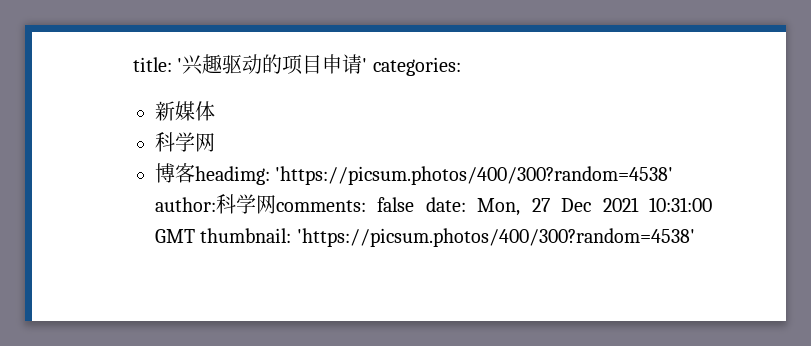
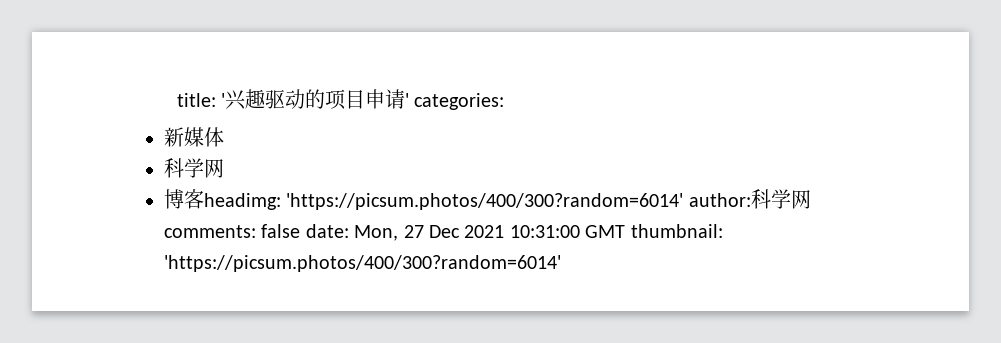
[275,166,674,185] 'https://picsum.photos/400/300?random=4538' -> [286,193,684,210] 'https://picsum.photos/400/300?random=6014'
[296,228,695,247] 'https://picsum.photos/400/300?random=4538' -> [164,255,561,272] 'https://picsum.photos/400/300?random=6014'

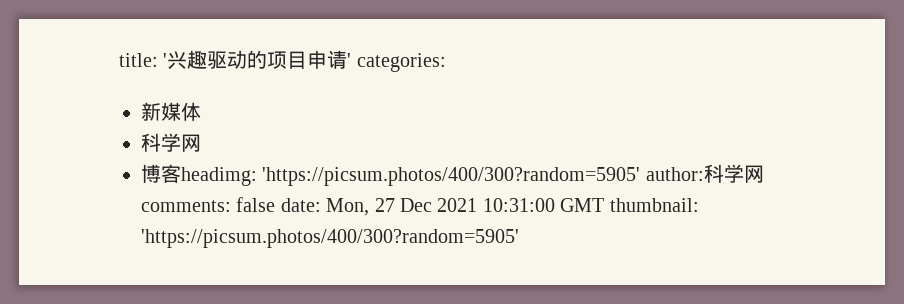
[286,193,684,210] 'https://picsum.photos/400/300?random=6014' -> [262,167,641,186] 'https://picsum.photos/400/300?random=5905'
[164,255,561,272] 'https://picsum.photos/400/300?random=6014' -> [141,229,519,248] 'https://picsum.photos/400/300?random=5905'

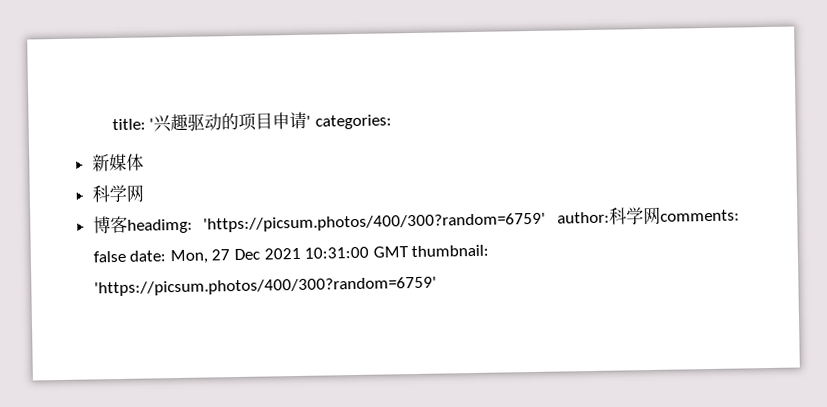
[262,167,641,186] 'https://picsum.photos/400/300?random=5905' -> [203,212,547,233] 'https://picsum.photos/400/300?random=6759'
[141,229,519,248] 'https://picsum.photos/400/300?random=5905' -> [93,276,437,297] 'https://picsum.photos/400/300?random=6759'

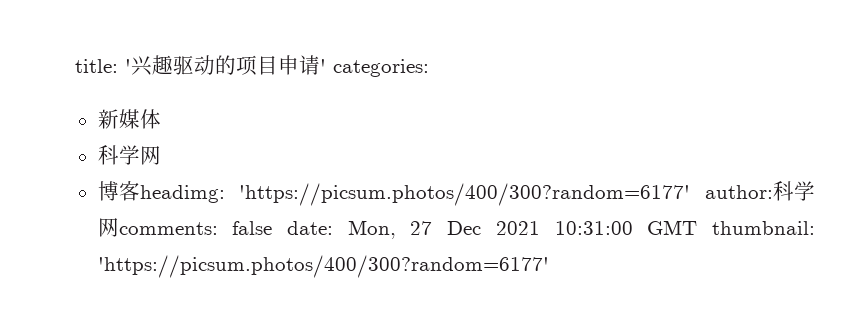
[203,212,547,233] 'https://picsum.photos/400/300?random=6759' -> [239,183,691,206] 'https://picsum.photos/400/300?random=6177'
[93,276,437,297] 'https://picsum.photos/400/300?random=6759' -> [97,255,549,278] 'https://picsum.photos/400/300?random=6177'

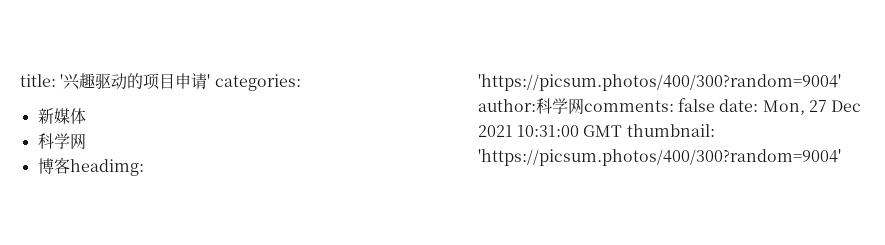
[239,183,691,206] 'https://picsum.photos/400/300?random=6177' -> [477,74,841,91] 'https://picsum.photos/400/300?random=9004'
[97,255,549,278] 'https://picsum.photos/400/300?random=6177' -> [477,149,841,166] 'https://picsum.photos/400/300?random=9004'

